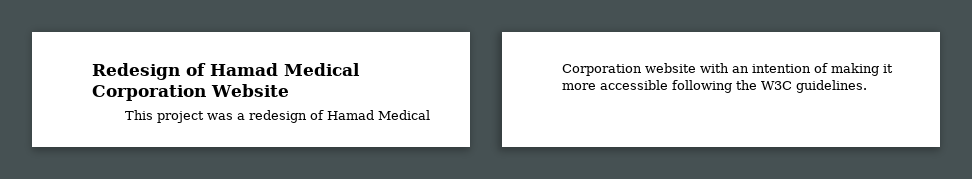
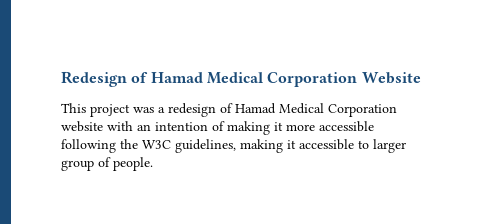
[796,80,867,93] guidelines. -> [175,139,406,153] [61,157,153,171] guidelines, making it accessible to larger group of people.

